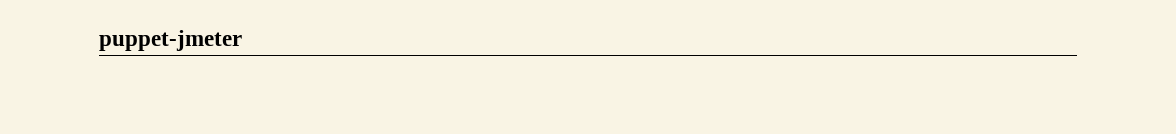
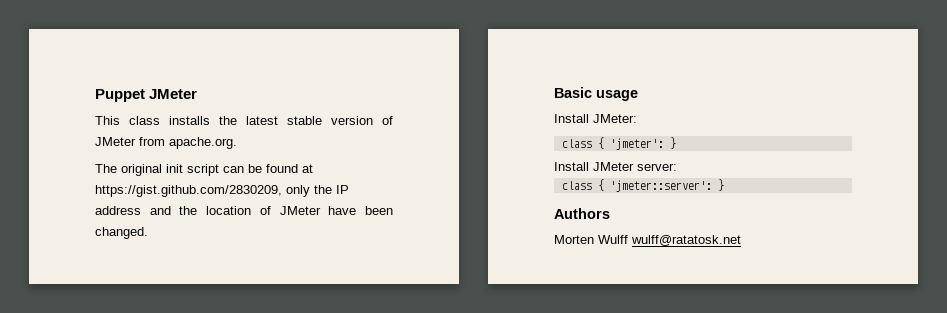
[99,30,242,51] puppet-jmeter -> [95,89,198,102] [95,116,393,125] [95,137,237,149] [95,164,313,176] [95,185,349,197] [95,206,394,215] [95,227,148,239] [554,87,638,101] [554,114,637,123] [561,137,676,150] [554,162,677,171] [561,179,724,192] [554,208,610,219] [554,235,741,246] Puppet JMeter // This class installs the latest stable version of JMeter from apache.org. // The original init script can be found at https://gist.github.com/2830209, only the IP address and the location of JMeter have been changed. // Basic usage // Install JMeter: // class { 'jmeter': } // Install JMeter server: // class { 'jmeter::server': } // Authors // Morten Wulff wulff@ratatosk.net

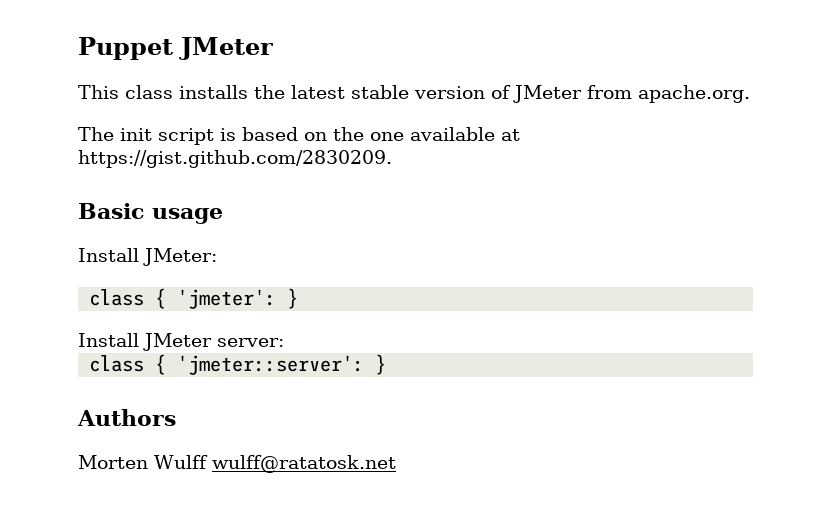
[121,164,162,176] original -> (114, 134) none
[223,164,313,173] [95,185,349,197] [95,206,394,215] [95,227,148,239] can be found at https://gist.github.com/2830209, only the IP address and the location of JMeter have been changed. -> [220,127,520,141] [78,150,392,168] is based on the one available at https://gist.github.com/2830209.

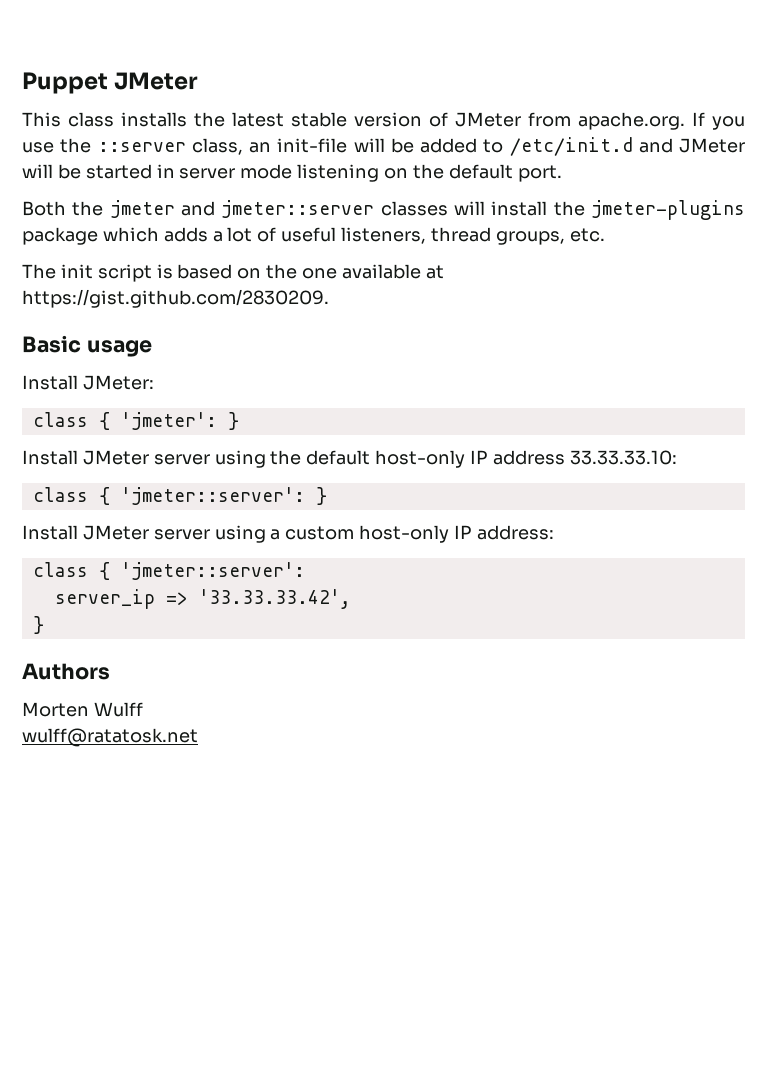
(750, 94) none -> [692,112,745,130] [22,137,745,156] [22,164,562,182] [22,200,745,220] [22,227,605,245] If you use the ::server class, an init-file will be added to /etc/init.d and JMeter will be started in server mode listening on the default port. // Both the jmeter and jmeter::server classes will install the jmeter-plugins package which adds a lot of useful listeners, thread groups, etc.
[217,338,284,347] [89,354,365,375] server: // class { 'jmeter::server': -> [153,450,677,468] [32,487,327,505] [22,525,554,543] [32,562,305,580] [54,589,351,609] server using the default host-only IP address 33.33.33.10: // class { 'jmeter::server': } // Install JMeter server using a custom host-only IP address: // class { 'jmeter::server': // server_ip => '33.33.33.42', //
(208, 462) none -> (143, 709) //

